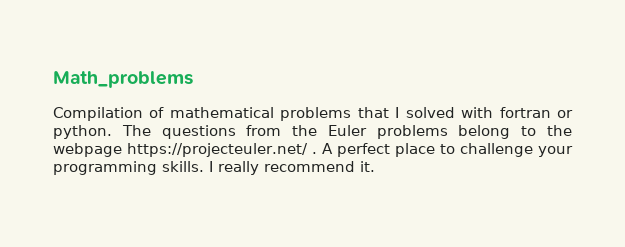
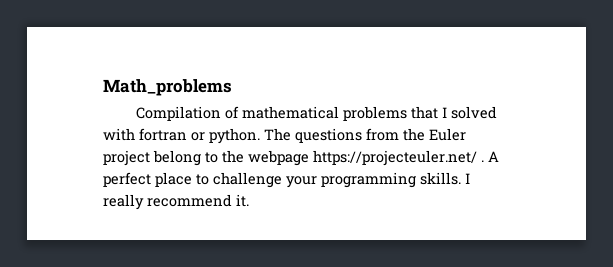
[376,125,448,139] problems -> [103,150,150,166] project

